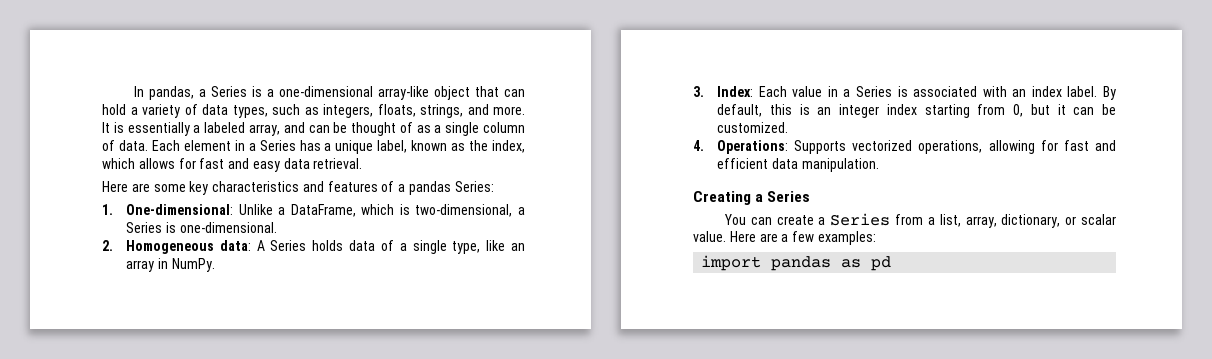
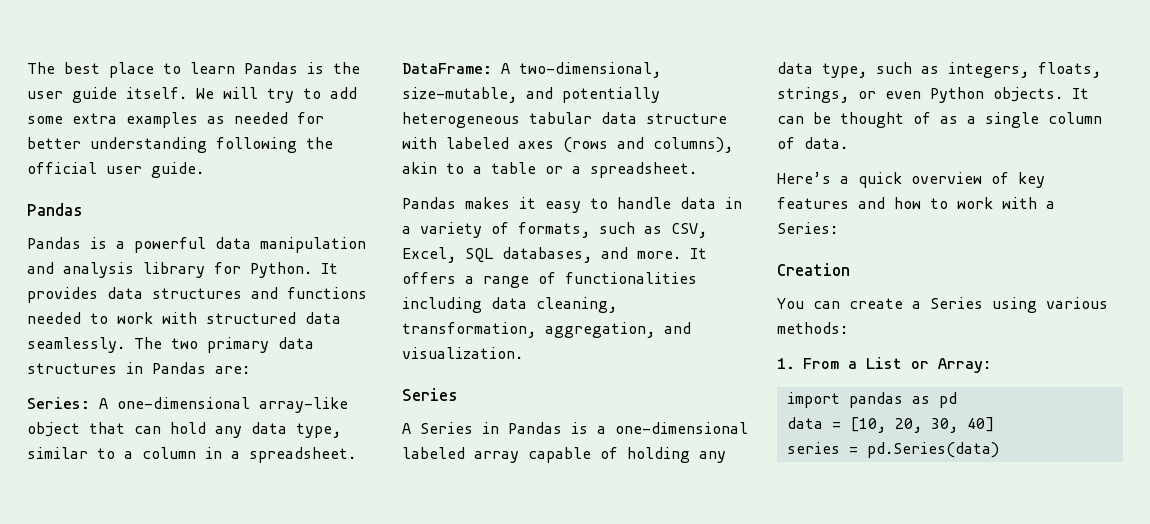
[133,86,274,100] In pandas, a Series is a -> [27,62,360,78] [27,87,357,103] [27,112,324,128] [27,137,333,153] [27,162,204,178] [27,203,83,216] [27,237,366,253] [27,262,338,278] [27,287,367,303] [27,312,341,324] [27,337,314,353] [27,362,250,374] [27,397,108,409] The best place to learn Pandas is the user guide itself. We will try to add some extra examples as needed for better understanding following the official user guide. // Pandas // Pandas is a powerful data manipulation and analysis library for Python. It provides data structures and functions needed to work with structured data seamlessly. The two primary data structures in Pandas are: // Series: A
[130,104,268,118] a variety of data types, -> [215,422,341,438] [27,447,356,463] [402,62,661,78] [402,87,660,103] [402,112,727,128] [402,137,733,153] [402,162,697,178] [402,197,742,213] [402,222,707,238] [402,247,707,263] [402,272,697,288] [402,297,617,313] [402,322,691,338] [402,347,523,359] [402,388,458,401] [402,422,748,434] [402,447,726,463] [777,62,867,78] any data type, similar to a column in a spreadsheet. DataFrame: A two-dimensional, size-mutable, and potentially heterogeneous tabular data structure with labeled axes (rows and columns), akin to a table or a spreadsheet. // Pandas makes it easy to handle data in a variety of formats, such as CSV, Excel, SQL databases, and more. It offers a range of functionalities including data cleaning, transformation, aggregation, and visualization. // Series // A Series in Pandas is a one-dimensional labeled array capable of holding any data type,
[467,104,525,115] [102,122,305,136] and more. It is essentially a labeled array, and -> [858,87,1089,103] or even Python objects. It
[151,140,525,154] [102,158,363,172] [102,181,494,195] [102,204,525,217] [126,222,277,233] [102,240,525,254] [126,258,215,272] [693,86,1116,100] [717,104,1116,118] [717,122,789,133] [693,140,1116,154] [717,158,879,172] [693,191,811,205] Each element in a Series has a unique label, known as the index, which allows for fast and easy data retrieval. // Here are some key characteristics and features of a pandas Series: // 1. One-dimensional: Unlike a DataFrame, which is two-dimensional, a Series is one-dimensional. // 2. Homogeneous data: A Series holds data of a single type, like an array in NumPy. // 3. Index: Each value in a Series is associated with an index label. By default, this is an integer index starting from 0, but it can be customized. // 4. Operations: Supports vectorized operations, allowing for fast and efficient data manipulation. // Creating a Series -> [777,172,1045,188] [777,197,1055,209] [777,222,838,234] [777,263,850,276] // Here’s a quick overview of key features and how to work with a Series: // Creation
[895,214,1116,228] [693,231,876,245] [701,255,892,271] from a list, array, dictionary, or scalar value. Here are a few examples: // import pandas as pd -> [992,297,1108,313] [777,322,848,334] [777,357,991,373] [786,392,957,408] [786,417,994,433] [786,442,999,458] using various methods: // 1. From a List or Array: // import pandas as pd // data = [10, 20, 30, 40] // series = pd.Series(data)

